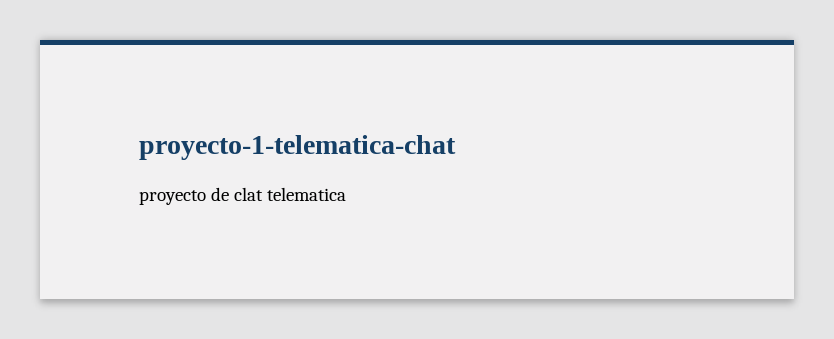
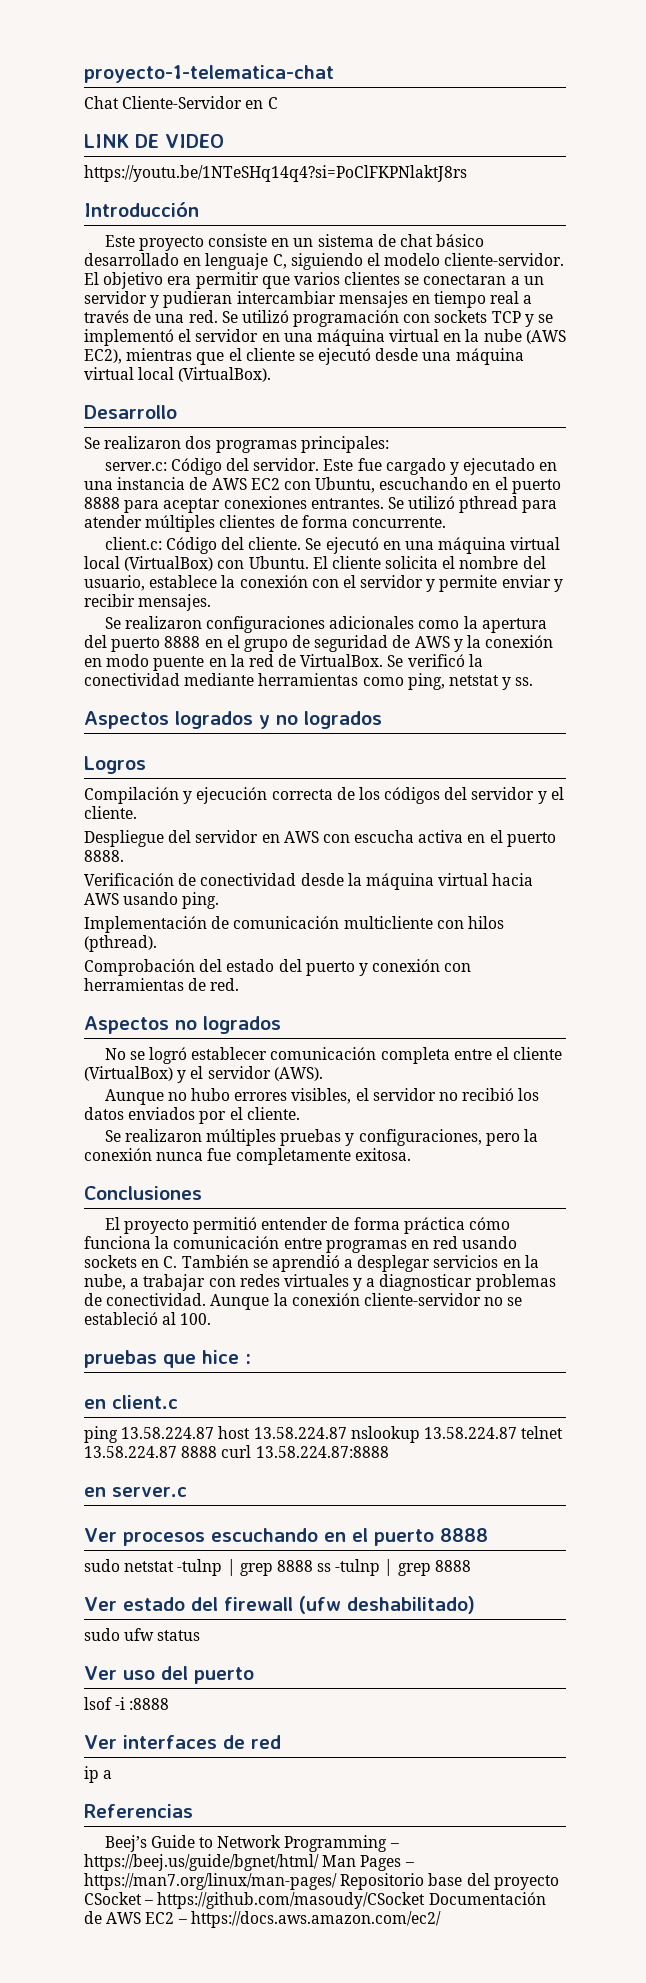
[139,187,347,205] proyecto de clat telematica -> [84,96,278,109] [84,134,224,148] [84,165,467,182] [84,202,199,217] [104,234,485,251] [84,253,565,270] [84,272,544,289] [84,291,533,308] [84,310,554,327] [84,329,566,346] [84,348,524,365] [84,367,272,382] [84,405,177,419] [84,436,389,453] [104,458,558,475] [84,477,561,494] [84,496,558,513] [84,515,446,532] [104,537,561,554] [84,556,546,571] [84,575,563,592] [84,594,212,611] [104,616,547,633] [84,635,554,652] [84,654,483,671] [84,673,534,690] [84,711,382,729] [84,756,146,774] [84,787,564,804] [84,806,137,819] [84,830,556,847] [84,850,124,862] [84,873,534,890] [84,892,220,909] [84,916,504,933] [84,935,157,952] [84,959,472,976] [84,978,240,991] [84,1016,281,1034] [104,1047,563,1064] [84,1066,323,1083] [104,1088,540,1105] [84,1107,300,1124] [104,1129,538,1146] [84,1148,411,1165] [84,1186,202,1200] [104,1217,510,1234] [84,1236,518,1253] [84,1255,539,1272] [84,1274,556,1291] [84,1293,523,1310] [84,1312,212,1325] [84,1350,251,1368] [84,1395,178,1409] [84,1426,564,1443] [84,1445,389,1458] [84,1487,187,1497] [84,1528,488,1546] [84,1559,471,1576] [84,1596,475,1614] [84,1628,201,1641] [84,1666,254,1684] [84,1697,170,1710] [84,1735,281,1749] [84,1766,113,1783] [84,1804,193,1818] [104,1835,399,1852] [84,1854,414,1871] [84,1873,559,1890] [84,1892,546,1909] [84,1911,441,1928] Chat Cliente-Servidor en C // LINK DE VIDEO // https://youtu.be/1NTeSHq14q4?si=PoClFKPNlaktJ8rs // Introducción // Este proyecto consiste en un sistema de chat básico desarrollado en lenguaje C, siguiendo el modelo cliente-servidor. El objetivo era permitir que varios clientes se conectaran a un servidor y pudieran intercambiar mensajes en tiempo real a través de una red. Se utilizó programación con sockets TCP y se implementó el servidor en una máquina virtual en la nube (AWS EC2), mientras que el cliente se ejecutó desde una máquina virtual local (VirtualBox). // Desarrollo // Se realizaron dos programas principales: // server.c: Código del servidor. Este fue cargado y ejecutado en una instancia de AWS EC2 con Ubuntu, escuchando en el puerto 8888 para aceptar conexiones entrantes. Se utilizó pthread para atender múltiples clientes de forma concurrente. // client.c: Código del cliente. Se ejecutó en una máquina virtual local (VirtualBox) con Ubuntu. El cliente solicita el nombre del usuario, establece la conexión con el servidor y permite enviar y recibir mensajes. // Se realizaron configuraciones adicionales como la apertura del puerto 8888 en el grupo de seguridad de AWS y la conexión en modo puente en la red de VirtualBox. Se verificó la conectividad mediante herramientas como ping, netstat y ss. // Aspectos logrados y no logrados // Logros // Compilación y ejecución correcta de los códigos del servidor y el cliente. // Despliegue del servidor en AWS con escucha activa en el puerto 8888. // Verificación de conectividad desde la máquina virtual hacia AWS usando ping. // Implementación de comunicación multicliente con hilos (pthread). // Comprobación del estado del puerto y conexión con herramientas de red. // Aspectos no logrados // No se logró establecer comunicación completa entre el cliente (VirtualBox) y el servidor (AWS). // Aunque no hubo errores visibles, el servidor no recibió los datos enviados por el cliente. // Se realizaron múltiples pruebas y configuraciones, pero la conexión nunca fue completamente exitosa. // Conclusiones // El proyecto permitió entender de forma práctica cómo funciona la comunicación entre programas en red usando sockets en C. También se aprendió a desplegar servicios en la nube, a trabajar con redes virtuales y a diagnosticar problemas de conectividad. Aunque la conexión cliente-servidor no se estableció al 100. // pruebas que hice : // en client.c // ping 13.58.224.87 host 13.58.224.87 nslookup 13.58.224.87 telnet 13.58.224.87 8888 curl 13.58.224.87:8888 // en server.c // Ver procesos escuchando en el puerto 8888 // sudo netstat -tulnp | grep 8888 ss -tulnp | grep 8888 // Ver estado del firewall (ufw deshabilitado) // sudo ufw status // Ver uso del puerto // lsof -i :8888 // Ver interfaces de red // ip a // Referencias // Beej’s Guide to Network Programming – https://beej.us/guide/bgnet/html/ Man Pages – https://man7.org/linux/man-pages/ Repositorio base del proyecto CSocket – https://github.com/masoudy/CSocket Documentación de AWS EC2 – https://docs.aws.amazon.com/ec2/

